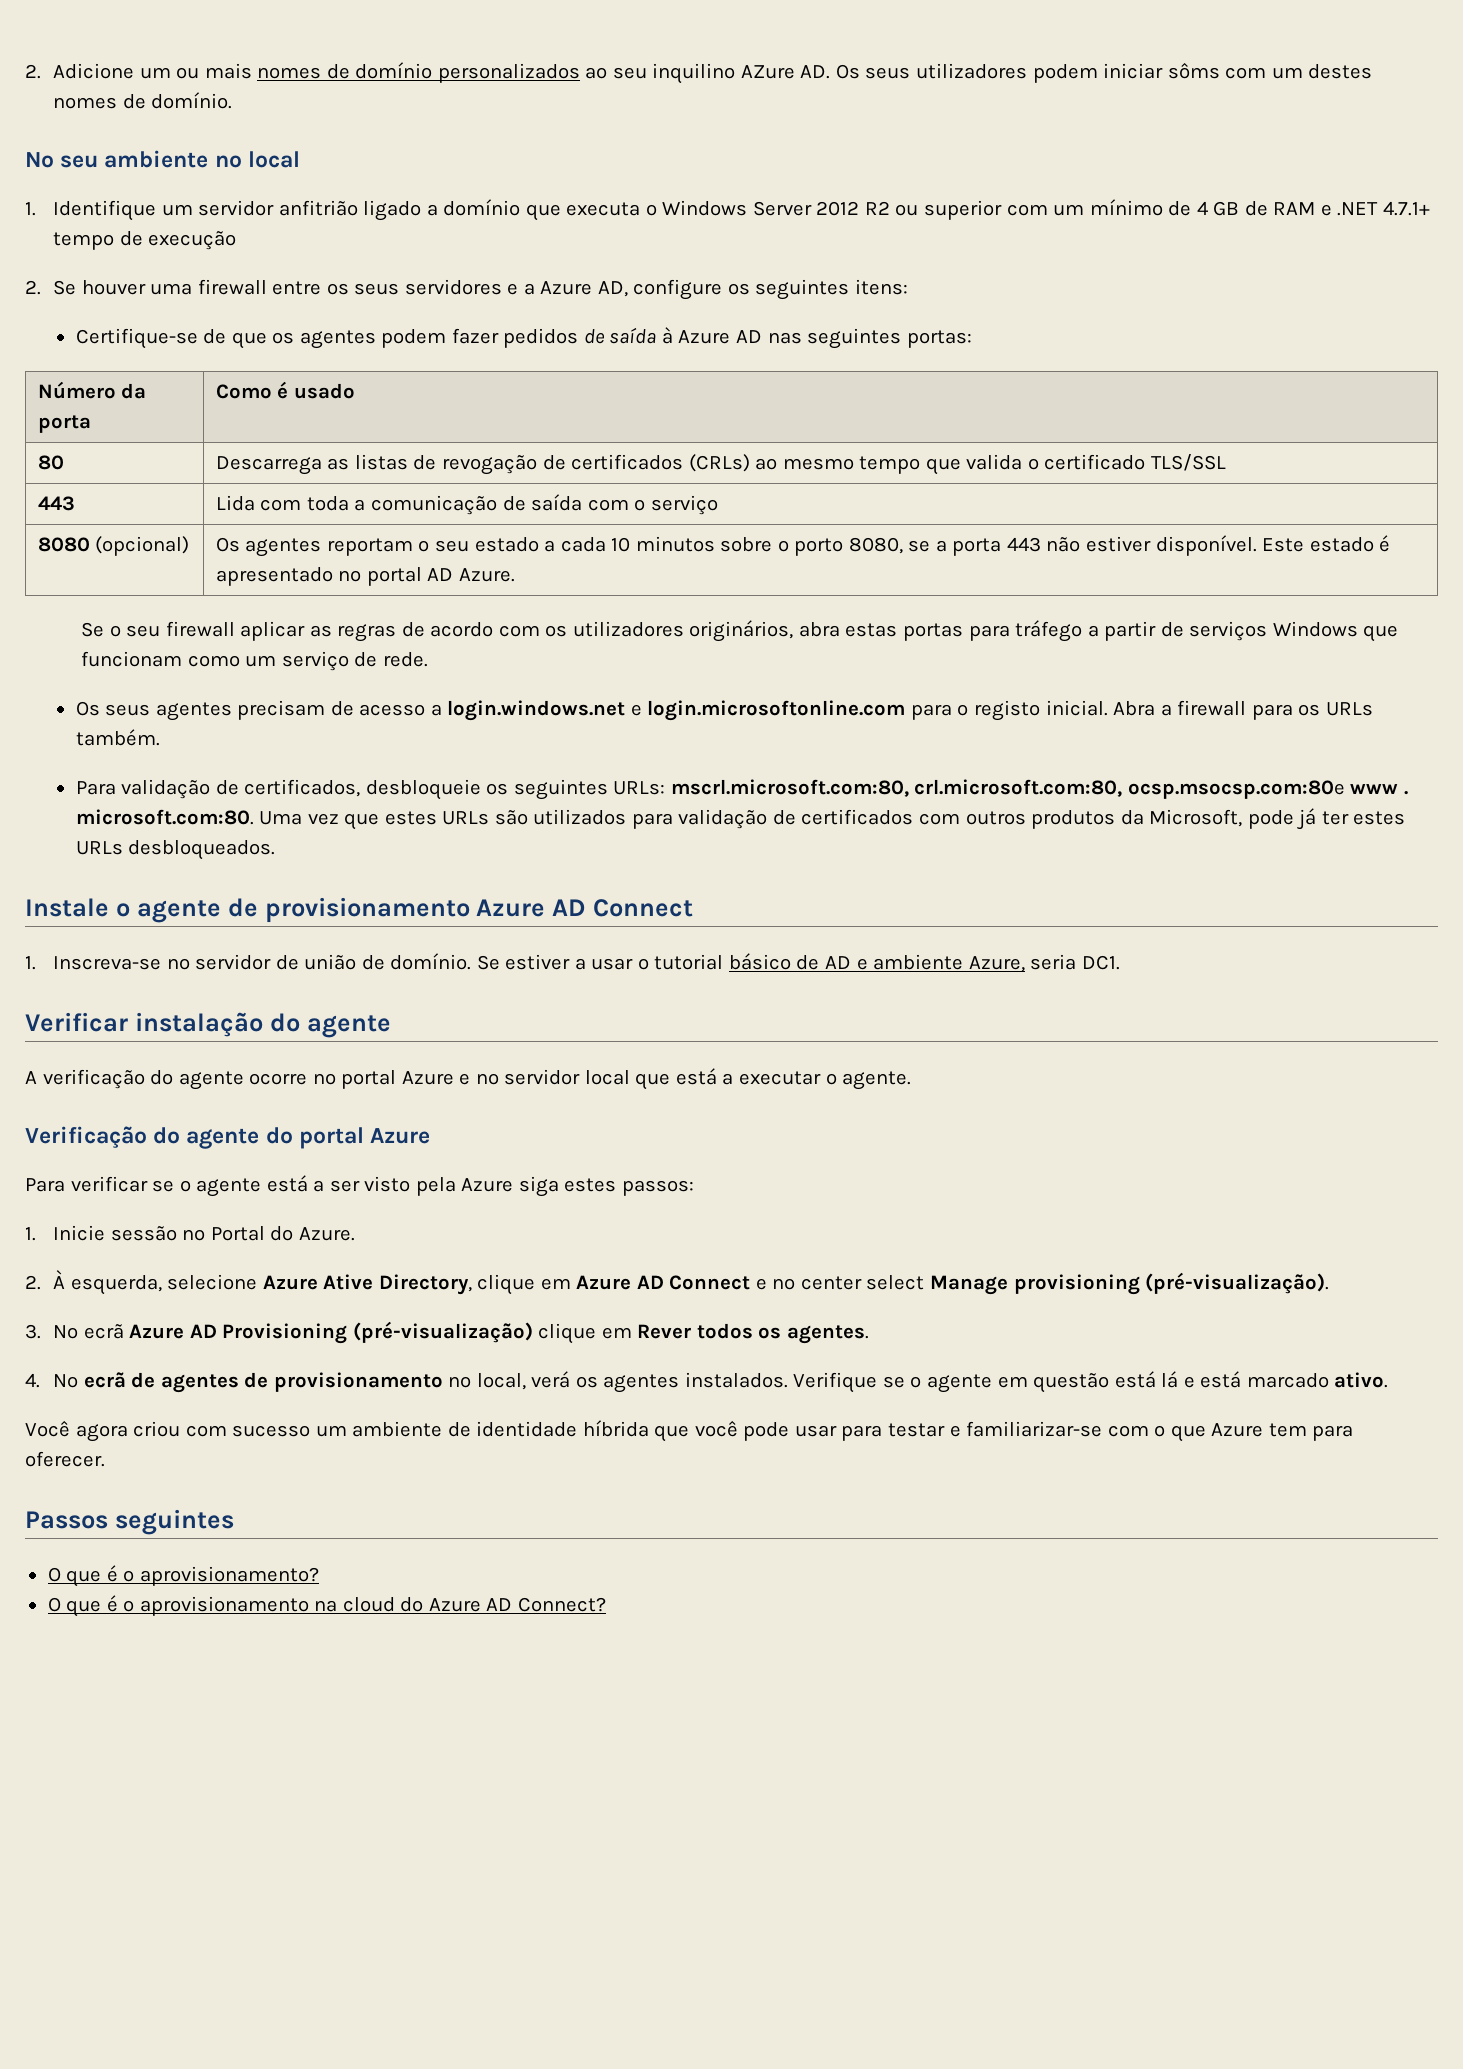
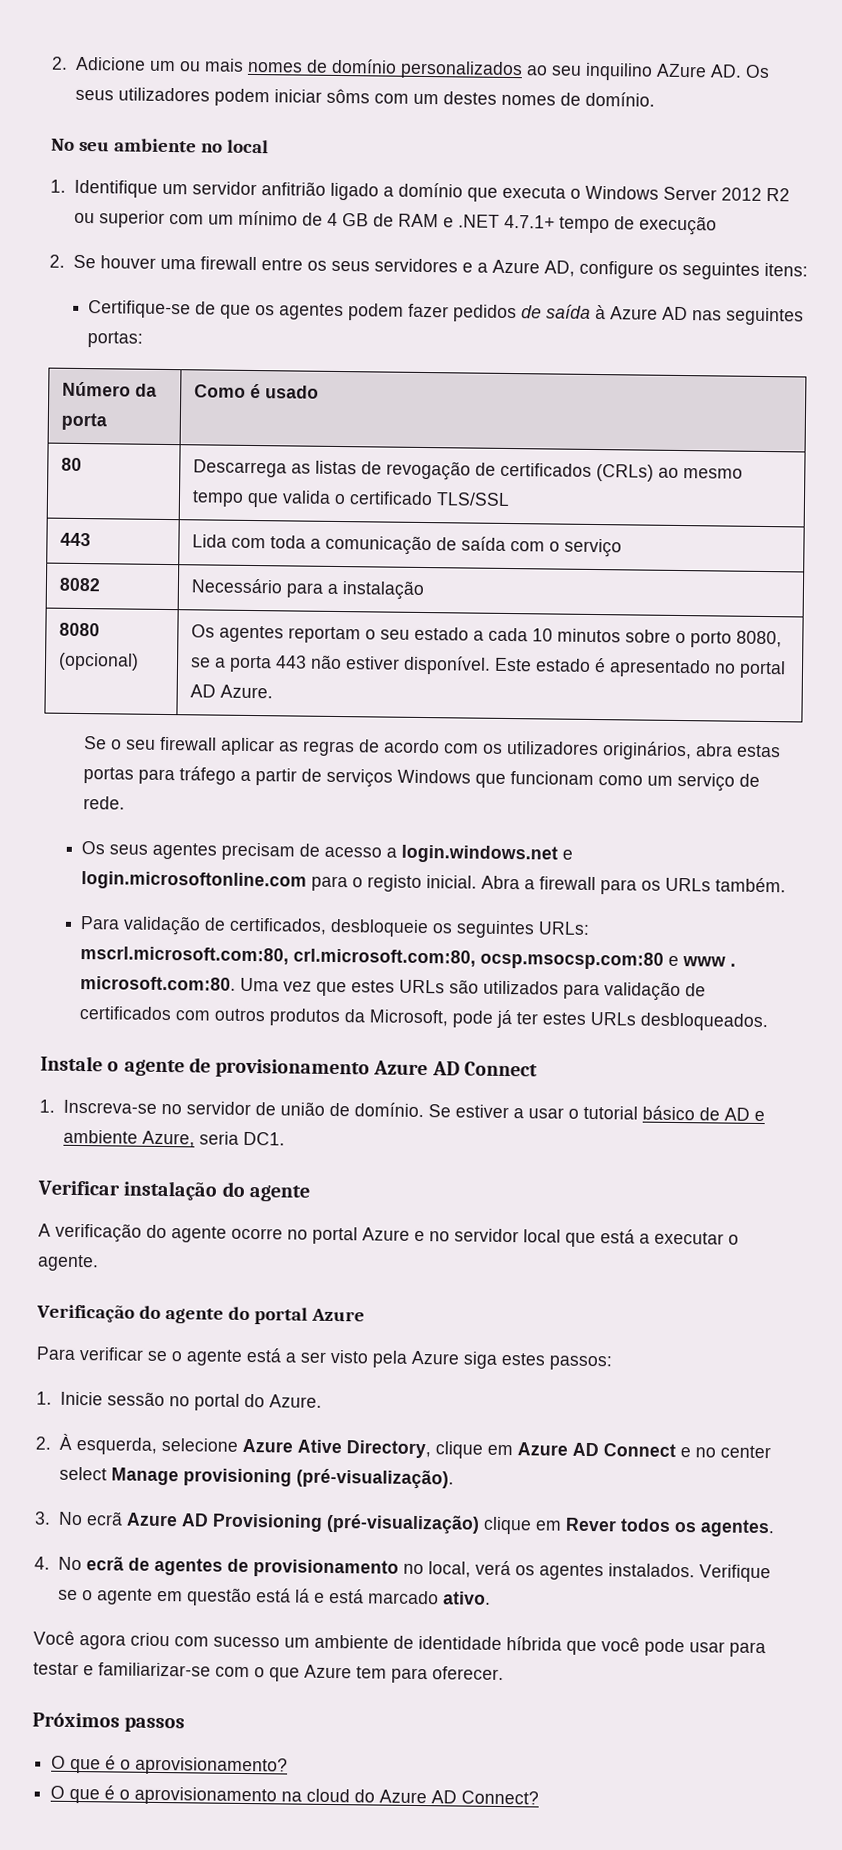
(718, 505) none -> [58,577,101,592] [190,578,425,601] // 8082 | Necessário para a instalação
[1127,780,1345,799] ocsp.msocsp.com:80e -> [480,950,680,970] ocsp.msocsp.com:80 e
[210,1226,265,1241] Portal -> [193,1393,240,1411] portal
[25,1509,234,1535] Passos seguintes -> [32,1712,186,1733] Próximos passos

